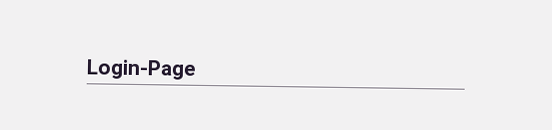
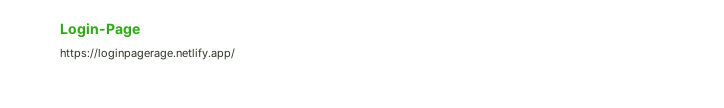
(196, 69) none -> [60,48,235,60] // https://loginpagerage.netlify.app/

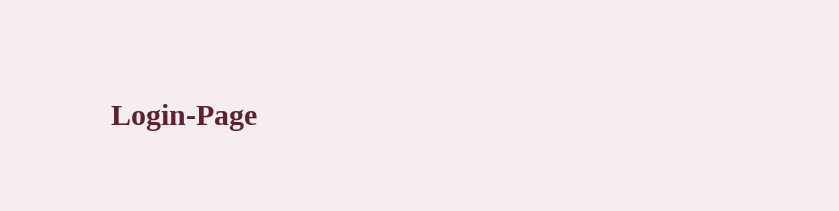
[60,48,235,60] // https://loginpagerage.netlify.app/ -> (257, 117) none

